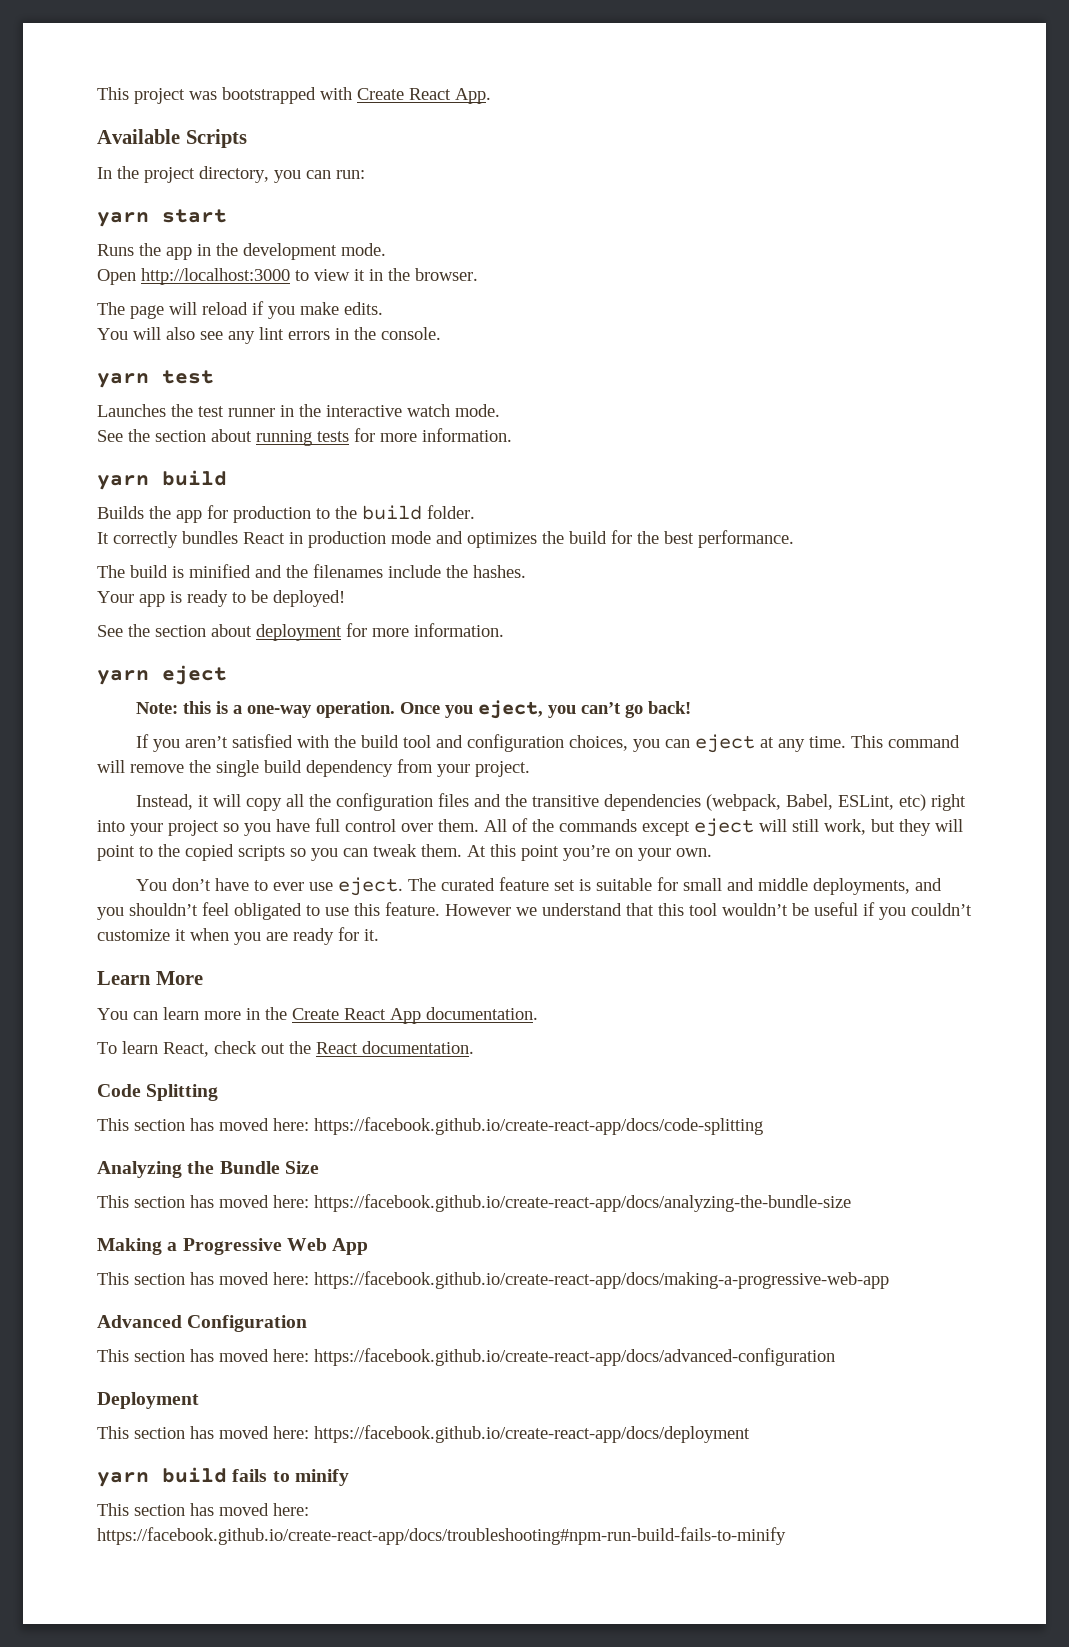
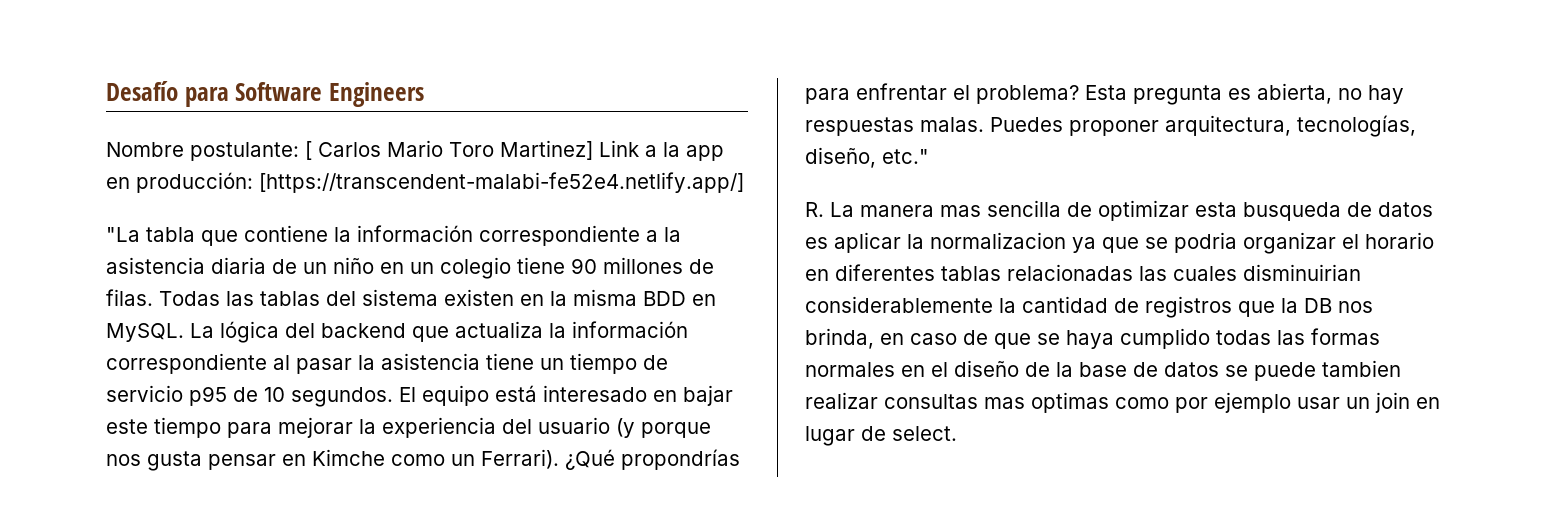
[97,87,491,104] [97,129,247,148] [97,166,365,183] [97,209,227,227] [97,243,386,260] [97,268,478,285] [97,301,383,319] [97,327,441,344] [97,370,214,388] [97,404,500,417] [97,428,512,446] [97,470,227,490] [97,505,475,523] [97,530,794,548] [97,564,526,578] [97,590,345,607] [97,623,504,641] [97,665,227,685] [135,700,691,719] [135,734,960,753] [97,759,530,777] [135,793,966,811] [97,818,963,837] [97,844,712,861] [135,877,942,896] [97,902,972,920] [97,927,379,945] [97,971,203,985] [97,1007,538,1024] [97,1041,474,1057] [97,1084,219,1101] [97,1117,763,1135] [97,1161,319,1178] [97,1194,851,1212] [97,1238,369,1255] [97,1271,889,1289] [97,1315,308,1332] [97,1348,835,1366] [97,1392,199,1409] [97,1425,750,1443] [97,1467,349,1487] [97,1503,309,1516] [97,1527,786,1545] This project was bootstrapped with Create React App. // Available Scripts // In the project directory, you can run: // yarn start // Runs the app in the development mode. // Open http://localhost:3000 to view it in the browser. // The page will reload if you make edits. // You will also see any lint errors in the console. // yarn test // Launches the test runner in the interactive watch mode. // See the section about running tests for more information. // yarn build // Builds the app for production to the build folder. // It correctly bundles React in production mode and optimizes the build for the best performance. // The build is minified and the filenames include the hashes. // Your app is ready to be deployed! // See the section about deployment for more information. // yarn eject // Note: this is a one-way operation. Once you eject, you can’t go back! // If you aren’t satisfied with the build tool and configuration choices, you can eject at any time. This command will remove the single build dependency from your project. // Instead, it will copy all the configuration files and the transitive dependencies (webpack, Babel, ESLint, etc) right into your project so you have full control over them. All of the commands except eject will still work, but they will point to the copied scripts so you can tweak them. At this point you’re on your own. // You don’t have to ever use eject. The curated feature set is suitable for small and middle deployments, and you shouldn’t feel obligated to use this feature. However we understand that this tool wouldn’t be useful if you couldn’t customize it when you are ready for it. // Learn More // You can learn more in the Create React App documentation. // To learn React, check out the React documentation. // Code Splitting // This section has moved here: https://facebook.github.io/create-react-app/docs/code-splitting // Analyzing the Bundle Size // This section has moved here: https://facebook.github.io/create-react-app/docs/analyzing-the-bundle-size // Making a Progressive Web App // This section has moved here: https://facebook.github.io/create-react-app/docs/making-a-progressive-web-app // Advanced Configuration // This section has moved here: https://facebook.github.io/create-react-app/docs/advanced-configuration // Deployment // This section has moved here: https://facebook.github.io/create-react-app/docs/deployment // yarn build fails to minify // This section has moved here: https://facebook.github.io/create-react-app/docs/troubleshooting#npm-run-build-fails-to-minify -> [106,81,424,107] [106,140,724,161] [106,172,744,193] [106,225,681,246] [106,257,714,279] [106,289,716,306] [106,321,688,343] [106,353,668,374] [106,385,733,407] [106,417,711,438] [106,449,740,471] [805,83,1404,105] [805,115,1416,137] [805,147,929,168] [805,200,1433,221] [805,232,1434,254] [805,264,1361,281] [805,296,1373,318] [805,328,1380,349] [805,360,1401,381] [805,392,1440,413] [805,426,957,446] Desafío para Software Engineers // Nombre postulante: [ Carlos Mario Toro Martinez] Link a la app en producción: [https://transcendent-malabi-fe52e4.netlify.app/] // "La tabla que contiene la información correspondiente a la asistencia diaria de un niño en un colegio tiene 90 millones de filas. Todas las tablas del sistema existen en la misma BDD en MySQL. La lógica del backend que actualiza la información correspondiente al pasar la asistencia tiene un tiempo de servicio p95 de 10 segundos. El equipo está interesado en bajar este tiempo para mejorar la experiencia del usuario (y porque nos gusta pensar en Kimche como un Ferrari). ¿Qué propondrías para enfrentar el problema? Esta pregunta es abierta, no hay respuestas malas. Puedes proponer arquitectura, tecnologías, diseño, etc." // R. La manera mas sencilla de optimizar esta busqueda de datos es aplicar la normalizacion ya que se podria organizar el horario en diferentes tablas relacionadas las cuales disminuirian considerablemente la cantidad de registros que la DB nos brinda, en caso de que se haya cumplido todas las formas normales en el diseño de la base de datos se puede tambien realizar consultas mas optimas como por ejemplo usar un join en lugar de select.

